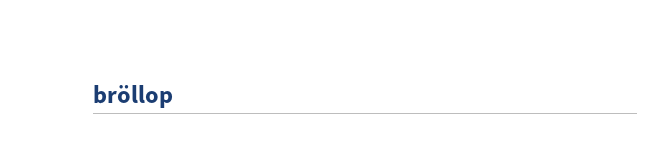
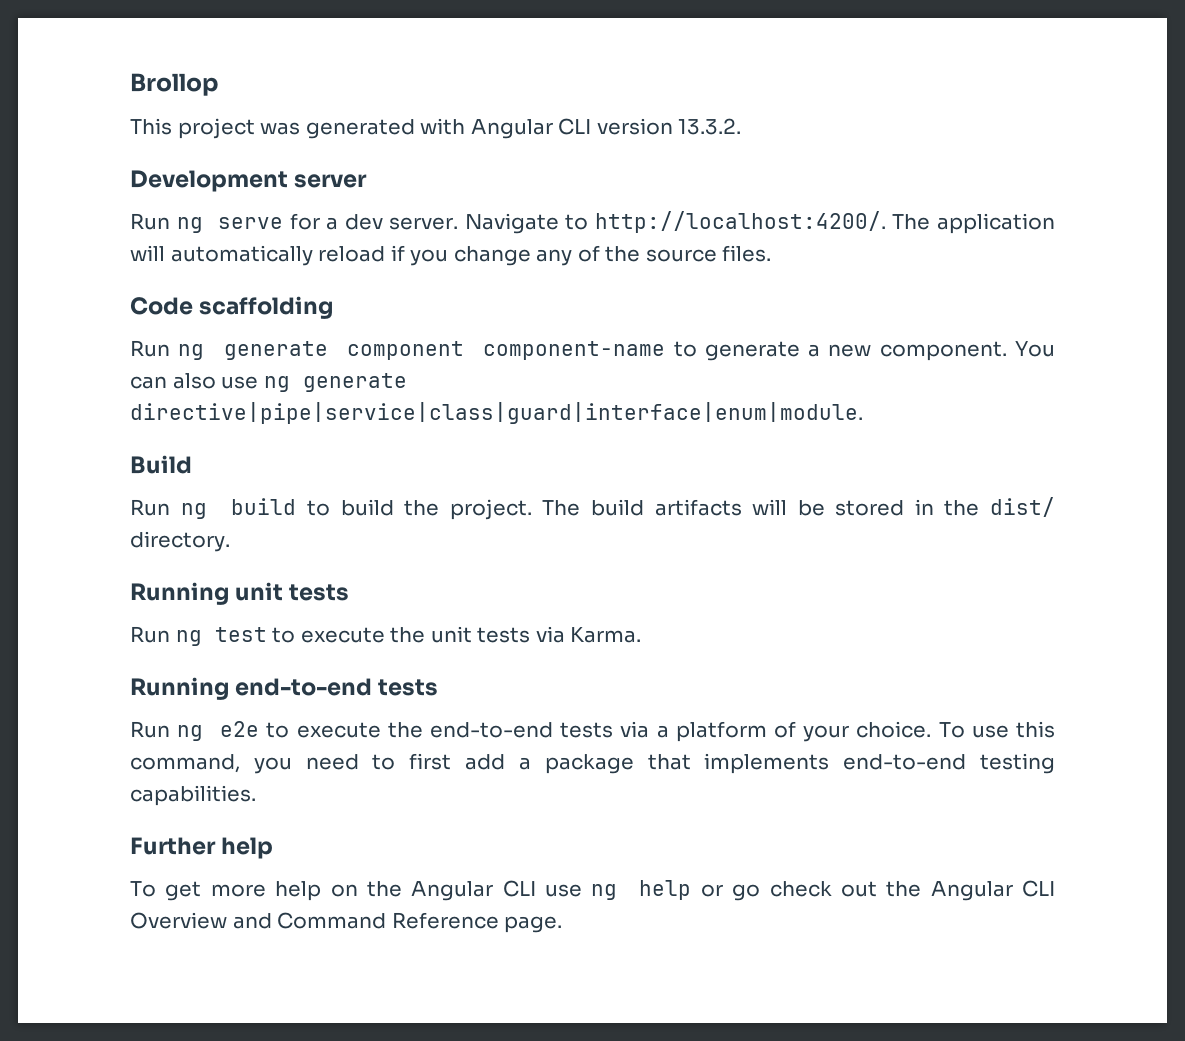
[93,85,173,108] bröllop -> [130,73,219,96] [130,118,742,139] [130,170,368,192] [130,211,1055,234] [130,245,772,266] [130,296,334,319] [130,340,1055,361] [130,373,407,392] [130,402,863,424] [130,455,192,474] [130,497,1055,520] [130,531,230,552] [130,582,350,605] [130,626,642,646] [130,677,439,700] [130,721,1055,742] [130,753,1055,774] [130,785,256,806] [130,837,274,859] [130,880,1055,901] [130,912,563,933] Brollop // This project was generated with Angular CLI version 13.3.2. // Development server // Run ng serve for a dev server. Navigate to http://localhost:4200/. The application will automatically reload if you change any of the source files. // Code scaffolding // Run ng generate component component-name to generate a new component. You can also use ng generate directive|pipe|service|class|guard|interface|enum|module. // Build // Run ng build to build the project. The build artifacts will be stored in the dist/ directory. // Running unit tests // Run ng test to execute the unit tests via Karma. // Running end-to-end tests // Run ng e2e to execute the end-to-end tests via a platform of your choice. To use this command, you need to first add a package that implements end-to-end testing capabilities. // Further help // To get more help on the Angular CLI use ng help or go check out the Angular CLI Overview and Command Reference page.

